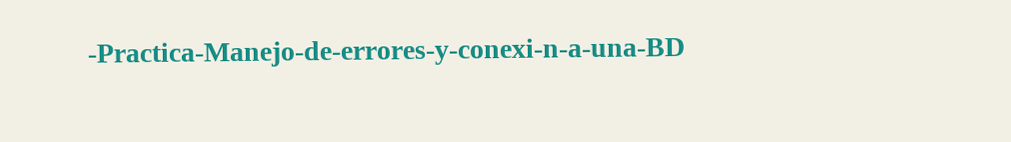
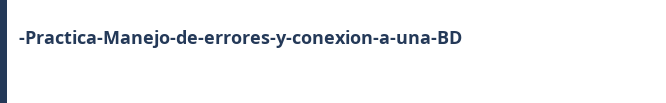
[87,36,685,69] -Practica-Manejo-de-errores-y-conexi-n-a-una-BD -> [19,30,462,48] -Practica-Manejo-de-errores-y-conexion-a-una-BD

